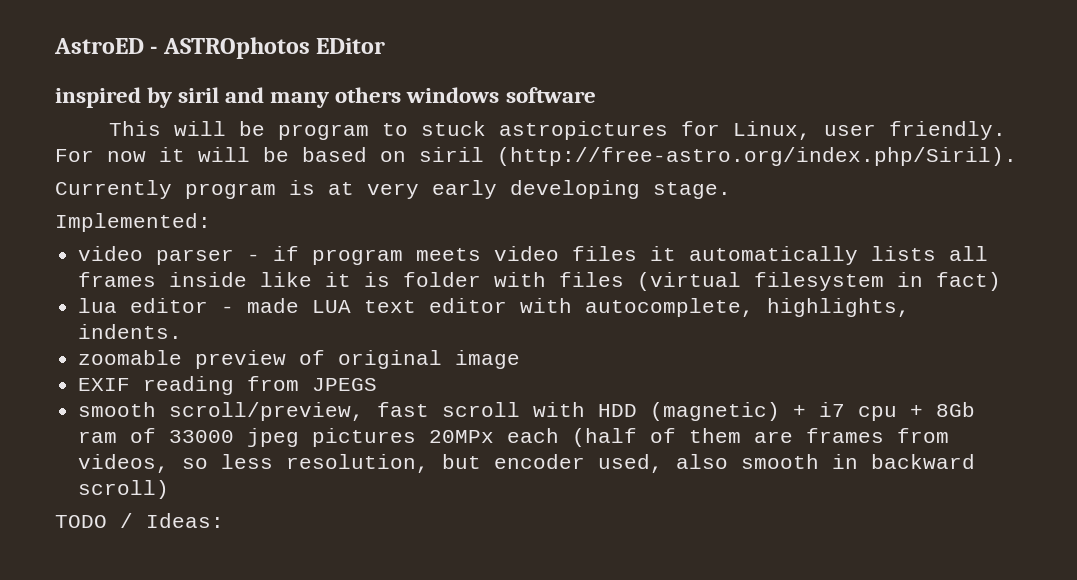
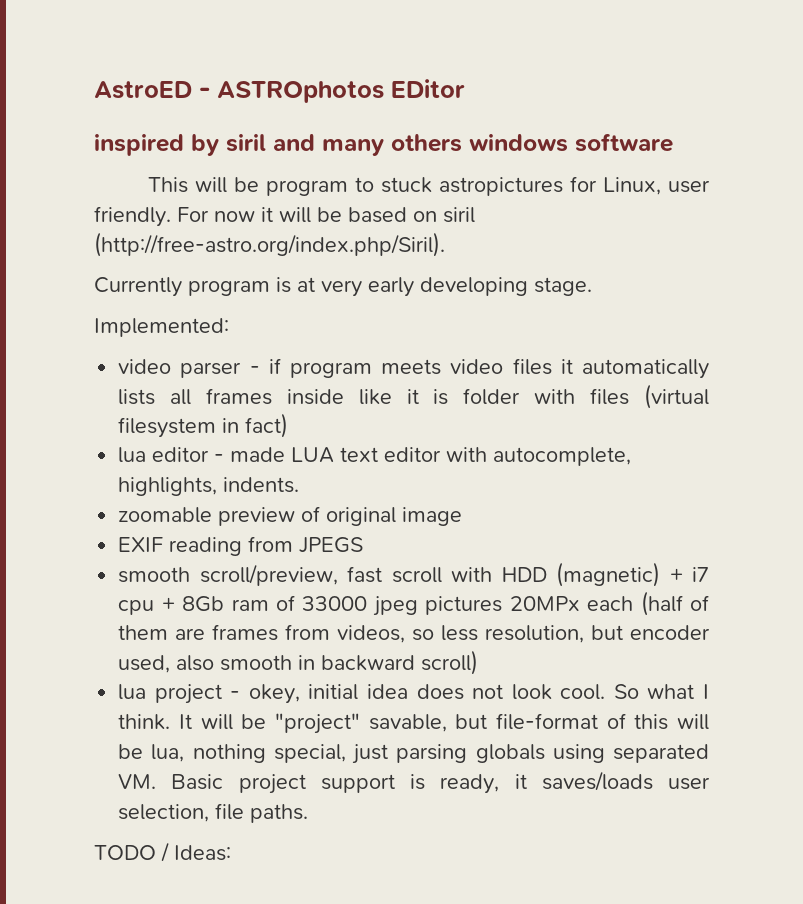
(170, 489) none -> [118,684,709,704] [118,713,709,734] [118,744,709,764] [118,771,711,794] [118,803,309,823] // lua project - okey, initial idea does not look cool. So what I think. It will be "project" savable, but file-format of this will be lua, nothing special, just parsing globals using separated VM. Basic project support is ready, it saves/loads user selection, file paths.

